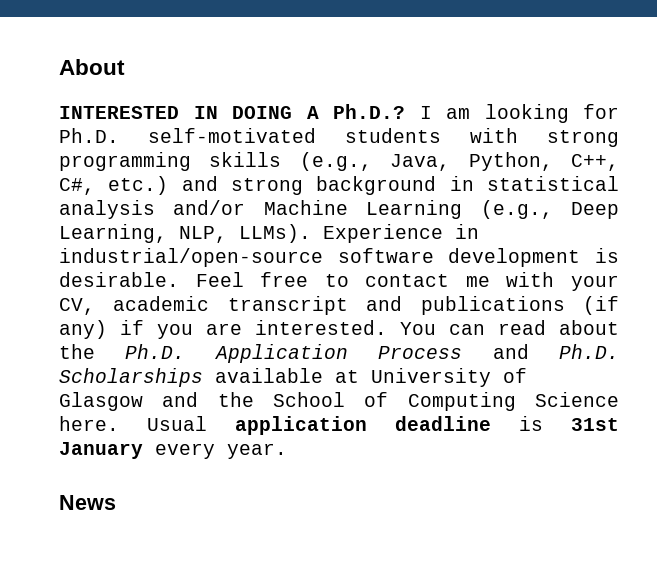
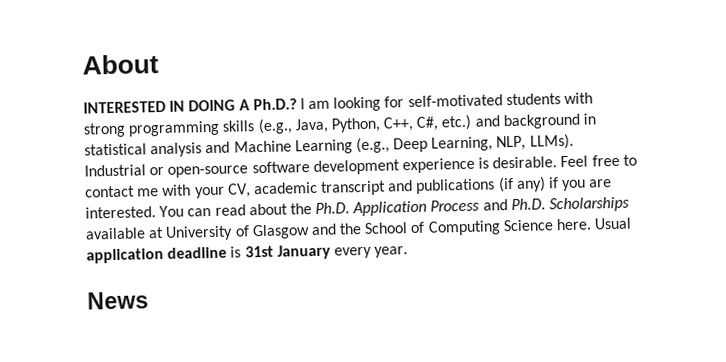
[59,128,119,143] Ph.D. -> (405, 102) none
[231,178,303,195] strong -> (500, 121) none
[173,200,246,215] and/or -> [205,141,231,154] and
[323,224,479,243] [59,248,323,267] Experience in industrial/open-source -> [84,164,249,178] Industrial or open-source
(581, 257) none -> [401,157,475,174] experience

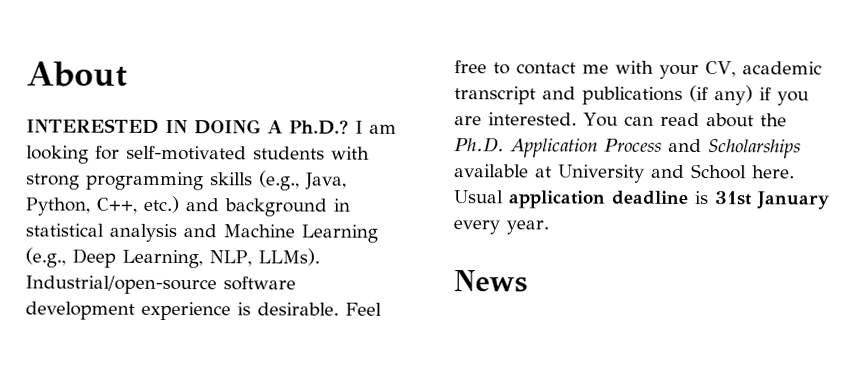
[416,116,440,131] C#, -> (137, 205) none
[84,164,249,178] Industrial or open-source -> [25,275,217,295] Industrial/open-source
[510,198,546,211] Ph.D. -> (702, 145) none
[234,219,554,240] of Glasgow and the School of Computing Science -> [651,163,747,180] and School

